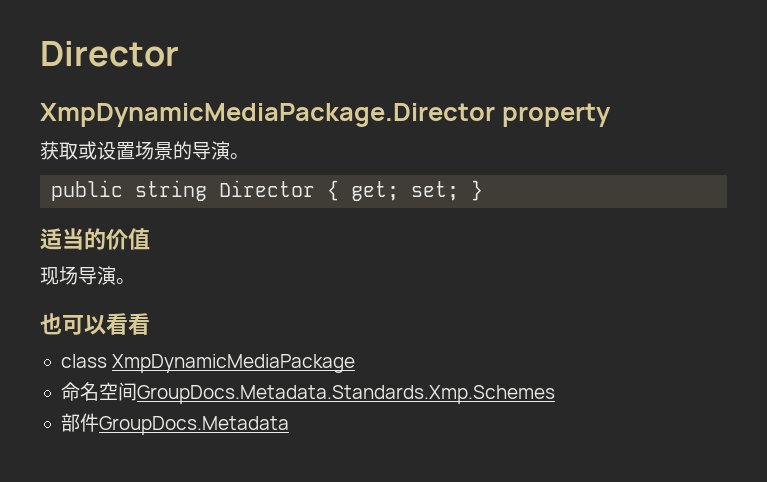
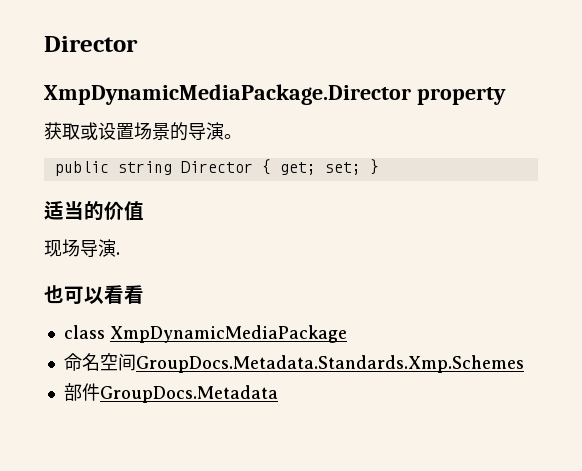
[116,278,135,284] 。 -> [116,252,120,255] .

